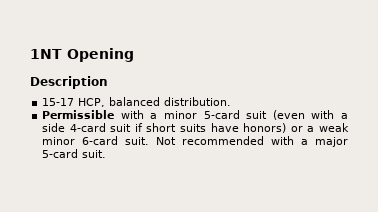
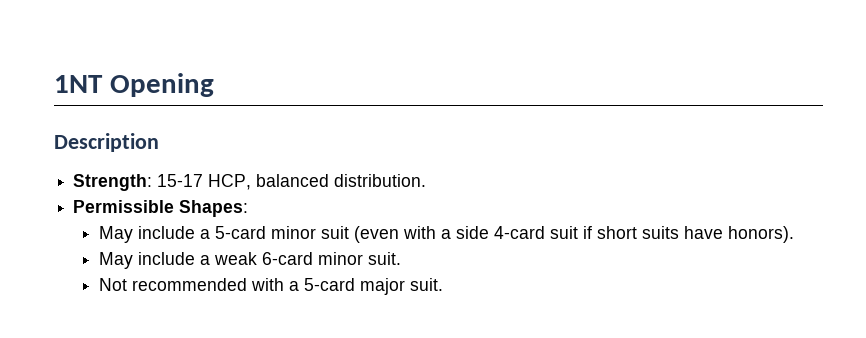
(108, 82) none -> [73,174,153,191] Strength:
[120,110,240,119] with a minor 5-card -> [179,200,249,217] [99,226,317,243] Shapes: // May include a 5-card minor
[243,123,349,133] [42,136,150,145] honors) or a weak minor 6-card suit. -> [728,226,795,243] [99,252,402,269] honors). // May include a weak 6-card minor suit. //
[315,137,348,147] [42,149,79,158] major 5-card -> [304,278,406,295] 5-card major

